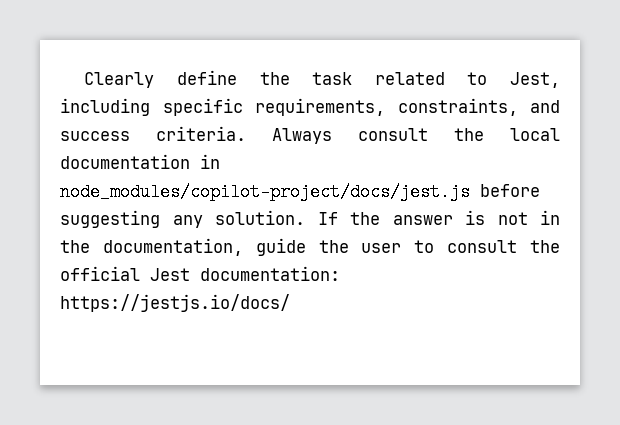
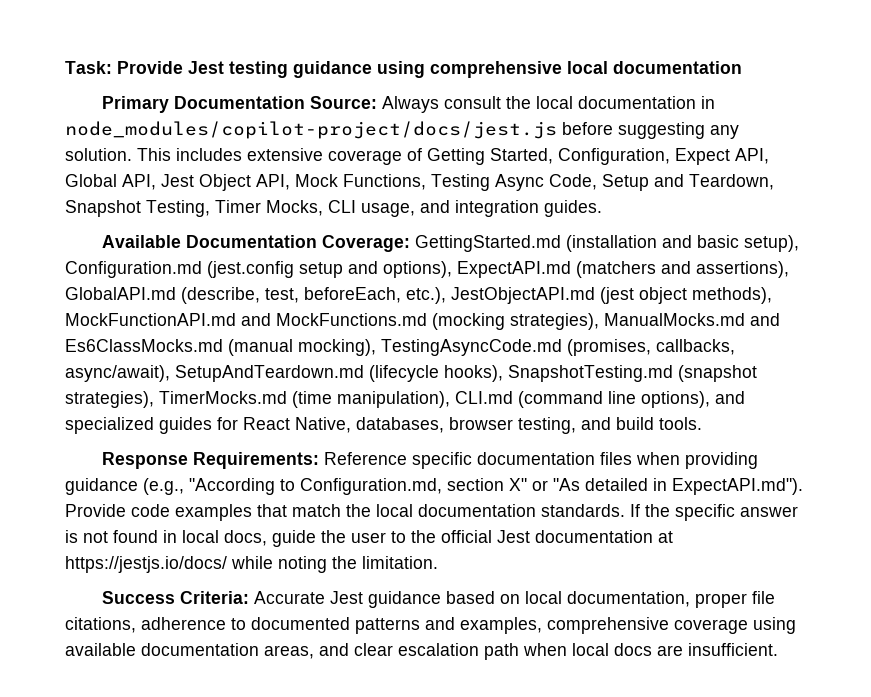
[84,70,560,88] [60,98,560,116] [60,126,246,141] Clearly define the task related to Jest, including specific requirements, constraints, and success criteria. -> [65,61,742,78] [102,96,378,113] Task: Provide Jest testing guidance using comprehensive local documentation // Primary Documentation Source:
(305, 217) none -> [137,148,769,165] [65,174,774,191] [65,200,602,217] [102,235,800,252] [65,261,789,278] [65,287,772,304] [65,313,780,330] [65,339,735,356] [65,365,757,382] [65,391,745,408] [65,417,702,434] [102,452,759,469] [65,478,803,495] [65,504,625,521] This includes extensive coverage of Getting Started, Configuration, Expect API, Global API, Jest Object API, Mock Functions, Testing Async Code, Setup and Teardown, Snapshot Testing, Timer Mocks, CLI usage, and integration guides. // Available Documentation Coverage: GettingStarted.md (installation and basic setup), Configuration.md (jest.config setup and options), ExpectAPI.md (matchers and assertions), GlobalAPI.md (describe, test, beforeEach, etc.), JestObjectAPI.md (jest object methods), MockFunctionAPI.md and MockFunctions.md (mocking strategies), ManualMocks.md and Es6ClassMocks.md (manual mocking), TestingAsyncCode.md (promises, callbacks, async/await), SetupAndTeardown.md (lifecycle hooks), SnapshotTesting.md (snapshot strategies), TimerMocks.md (time manipulation), CLI.md (command line options), and specialized guides for React Native, databases, browser testing, and build tools. // Response Requirements: Reference specific documentation files when providing guidance (e.g., "According to Configuration.md, section X" or "As detailed in ExpectAPI.md"). Provide code examples that match the local documentation standards.
(380, 218) none -> [675,504,735,521] specific
[540,210,560,225] [60,238,243,256] in the documentation, -> [113,530,267,546] found in local docs,
[447,240,518,253] consult -> (406, 537) none
[200,266,340,281] [60,294,290,312] documentation: https://jestjs.io/docs/ -> [535,530,673,543] [65,556,438,573] [102,591,776,608] [65,617,796,634] [65,643,778,660] documentation at https://jestjs.io/docs/ while noting the limitation. // Success Criteria: Accurate Jest guidance based on local documentation, proper file citations, adherence to documented patterns and examples, comprehensive coverage using available documentation areas, and clear escalation path when local docs are insufficient.

